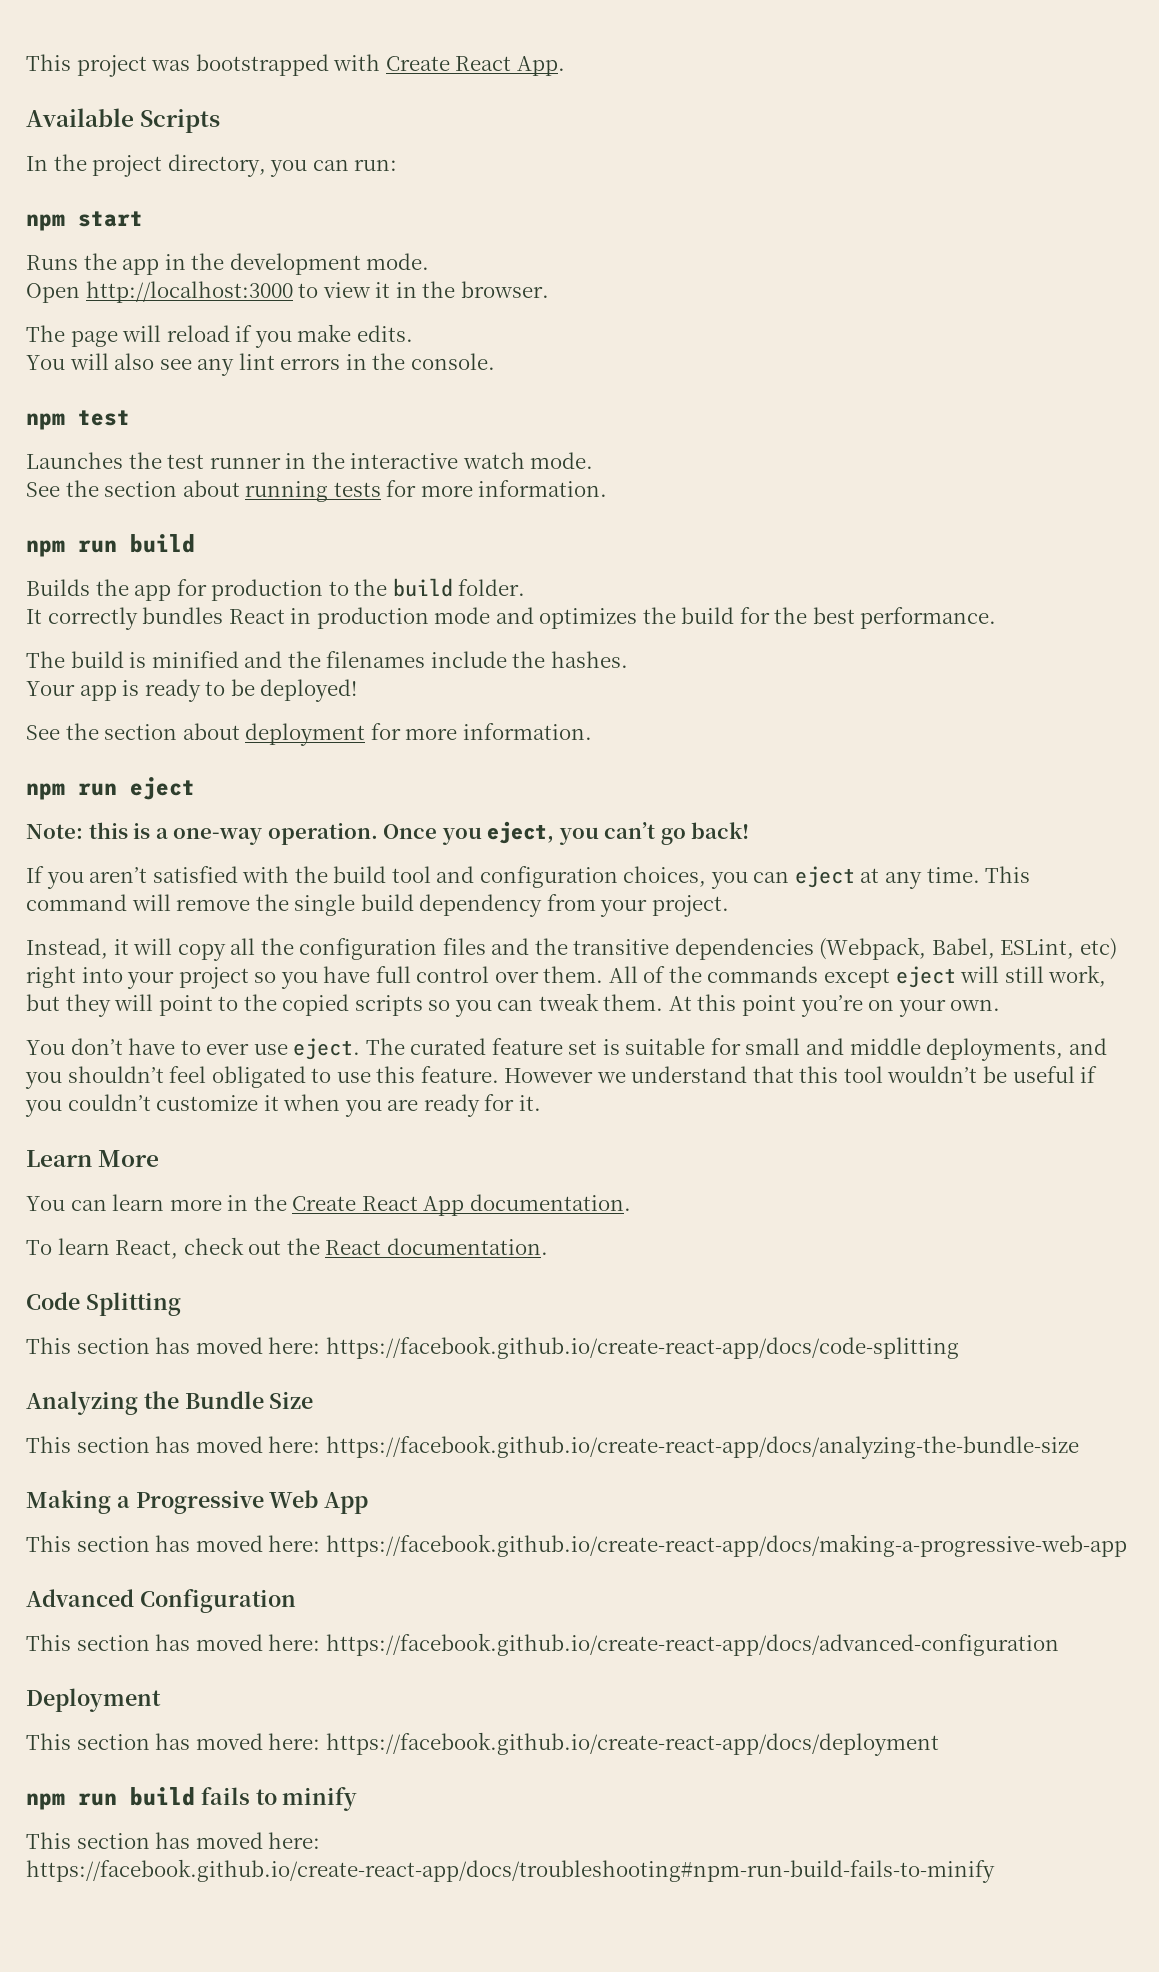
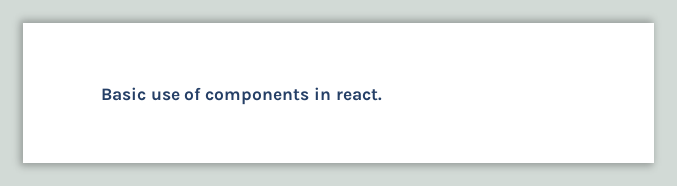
[26,54,565,77] [26,108,221,133] [26,154,398,177] [26,211,143,231] [26,253,430,275] [26,281,549,303] [26,324,413,348] [26,353,495,376] [26,410,130,430] [26,452,594,469] [26,480,608,502] [26,534,195,557] [26,578,526,601] [26,607,997,630] [26,651,628,668] [26,679,358,702] [26,723,592,746] [26,777,195,800] [26,821,750,845] [26,866,1031,889] [26,894,729,917] [26,937,1118,961] [26,965,1107,989] [26,993,1001,1017] [26,1038,1107,1061] [25,1066,1098,1089] [25,1094,541,1117] [26,1150,160,1167] [26,1194,631,1216] [26,1237,548,1259] [26,1292,181,1316] [26,1336,959,1359] [26,1391,314,1415] [26,1435,1079,1459] [26,1490,369,1514] [26,1534,1127,1557] [26,1589,296,1613] [26,1633,1059,1656] [26,1688,161,1712] [26,1732,939,1756] [26,1787,358,1811] [26,1832,321,1849] [26,1859,995,1883] This project was bootstrapped with Create React App. // Available Scripts // In the project directory, you can run: // npm start // Runs the app in the development mode. // Open http://localhost:3000 to view it in the browser. // The page will reload if you make edits. // You will also see any lint errors in the console. // npm test // Launches the test runner in the interactive watch mode. // See the section about running tests for more information. // npm run build // Builds the app for production to the build folder. // It correctly bundles React in production mode and optimizes the build for the best performance. // The build is minified and the filenames include the hashes. // Your app is ready to be deployed! // See the section about deployment for more information. // npm run eject // Note: this is a one-way operation. Once you eject, you can’t go back! // If you aren’t satisfied with the build tool and configuration choices, you can eject at any time. This command will remove the single build dependency from your project. // Instead, it will copy all the configuration files and the transitive dependencies (Webpack, Babel, ESLint, etc) right into your project so you have full control over them. All of the commands except eject will still work, but they will point to the copied scripts so you can tweak them. At this point you’re on your own. // You don’t have to ever use eject. The curated feature set is suitable for small and middle deployments, and you shouldn’t feel obligated to use this feature. However we understand that this tool wouldn’t be useful if you couldn’t customize it when you are ready for it. // Learn More // You can learn more in the Create React App documentation. // To learn React, check out the React documentation. // Code Splitting // This section has moved here: https://facebook.github.io/create-react-app/docs/code-splitting // Analyzing the Bundle Size // This section has moved here: https://facebook.github.io/create-react-app/docs/analyzing-the-bundle-size // Making a Progressive Web App // This section has moved here: https://facebook.github.io/create-react-app/docs/making-a-progressive-web-app // Advanced Configuration // This section has moved here: https://facebook.github.io/create-react-app/docs/advanced-configuration // Deployment // This section has moved here: https://facebook.github.io/create-react-app/docs/deployment // npm run build fails to minify // This section has moved here: https://facebook.github.io/create-react-app/docs/troubleshooting#npm-run-build-fails-to-minify -> [101,87,382,105] Basic use of components in react.

